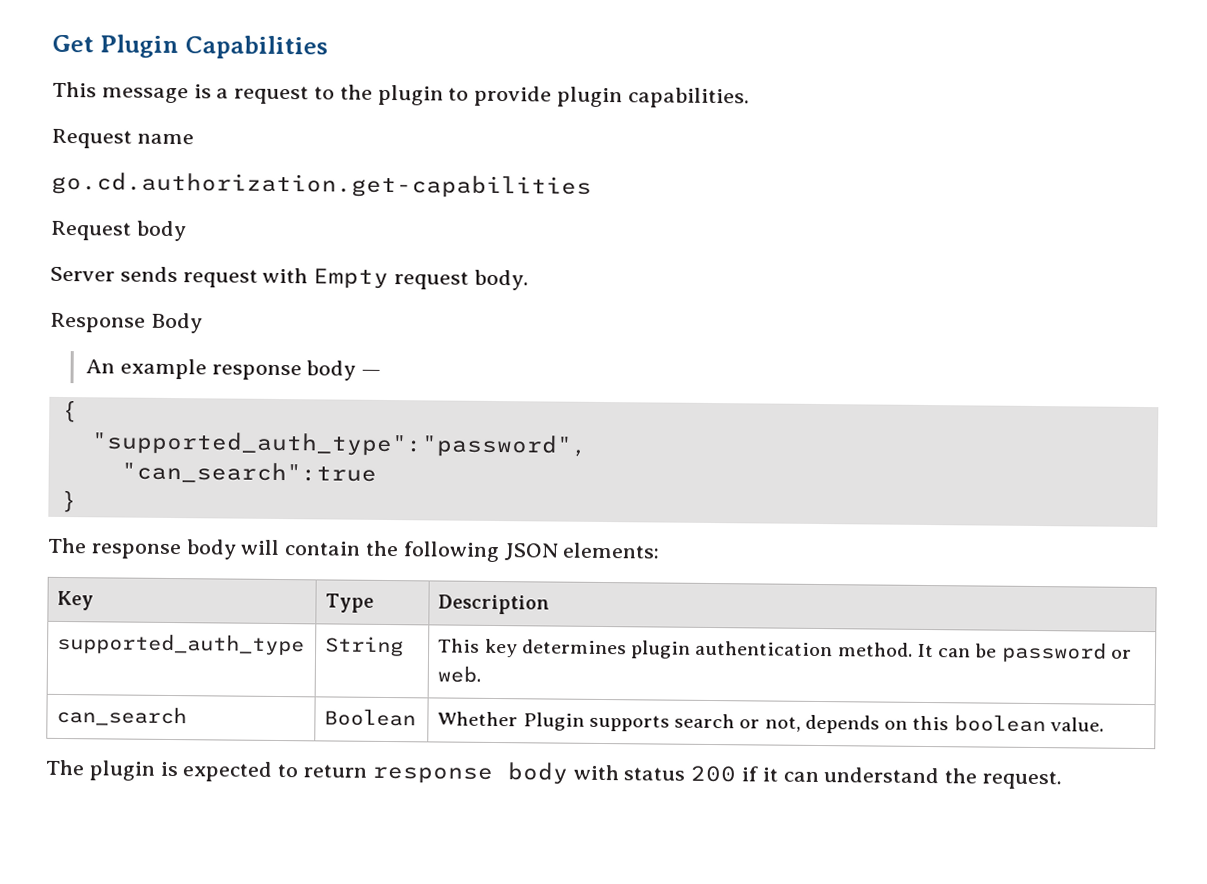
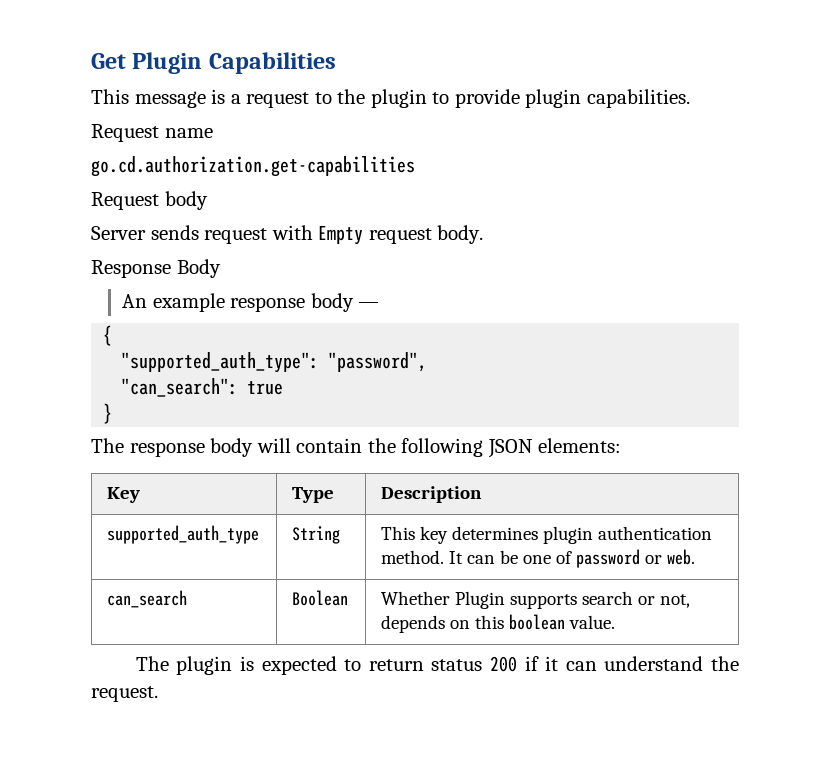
[90,431,588,458] [120,461,377,484] "supported_auth_type":"password", // "can_search":true -> [121,352,428,373] [121,378,284,397] "supported_auth_type": "password", // "can_search": true
(998, 650) none -> [523,551,573,564] one of
[371,762,620,785] response body with -> (424, 665) none

